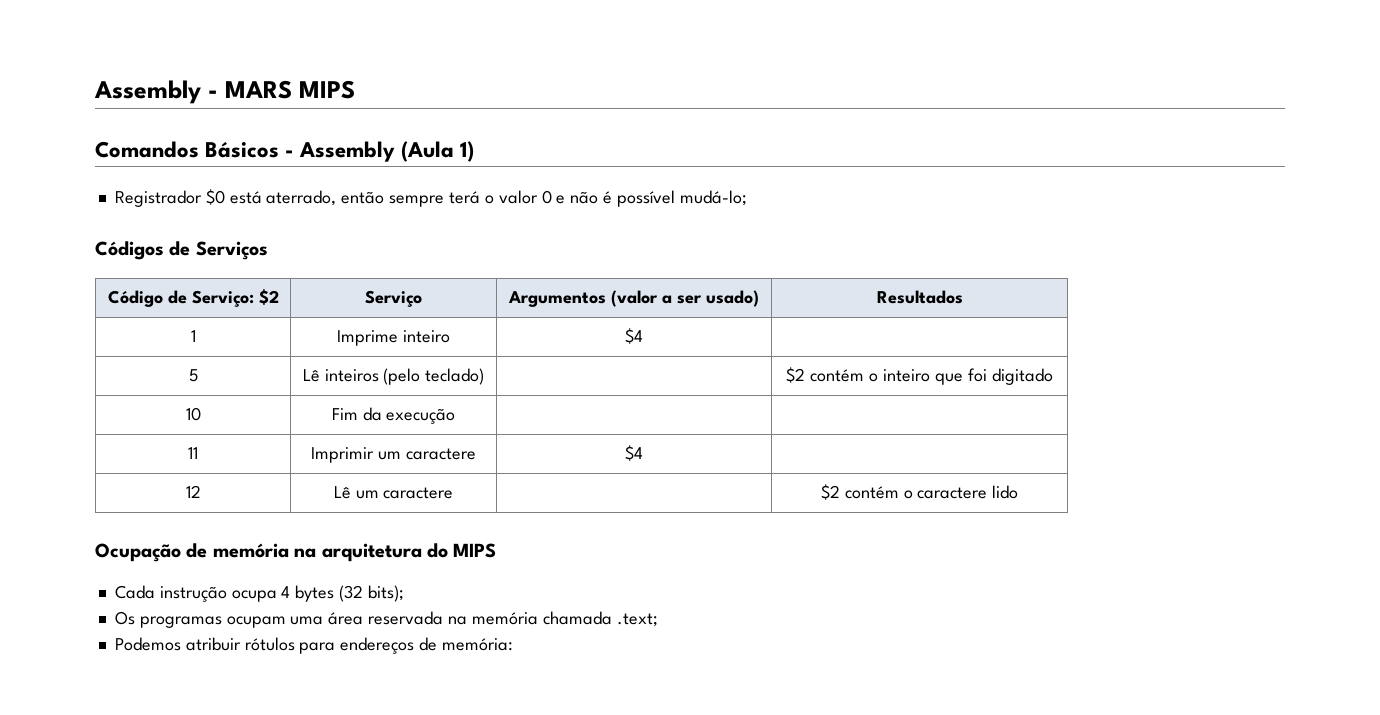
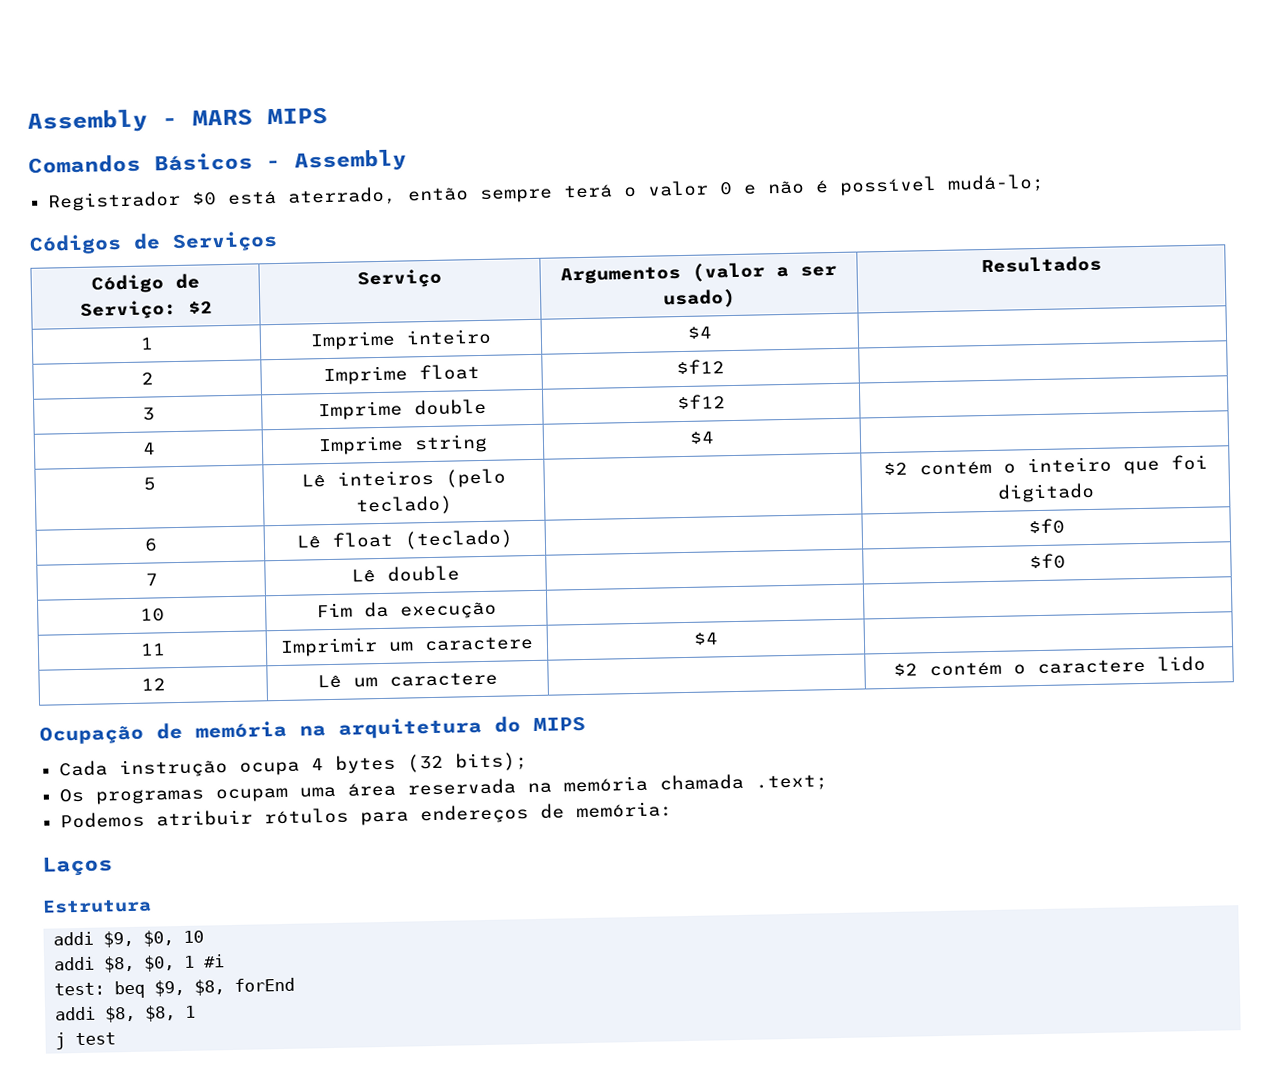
[401,141,475,162] (Aula 1) -> (407, 161) none
(644, 336) none -> [140,372,154,385] [323,363,481,386] [676,359,725,375] [141,407,155,421] [318,398,488,421] [677,394,726,410] [141,442,156,455] [318,433,489,456] [689,431,715,444] // 2 | Imprime float | $f12 | // 3 | Imprime double | $f12 | // 4 | Imprime string | $4 |
(1053, 376) none -> [143,538,158,552] [296,529,515,550] [1027,518,1065,535] [144,573,158,586] [351,565,461,583] [1028,553,1066,570] // 6 | Lê float (teclado) | | $f0 // 7 | Lê double | | $f0
(513, 644) none -> [42,856,113,876] [42,898,152,914] [53,930,205,948] [54,954,226,973] [54,977,296,999] [55,1005,197,1023] [55,1032,117,1050] // Laços // Estrutura // addi $9, $0, 10 // addi $8, $0, 1 #i // test: beq $9, $8, forEnd // addi $8, $8, 1 // j test

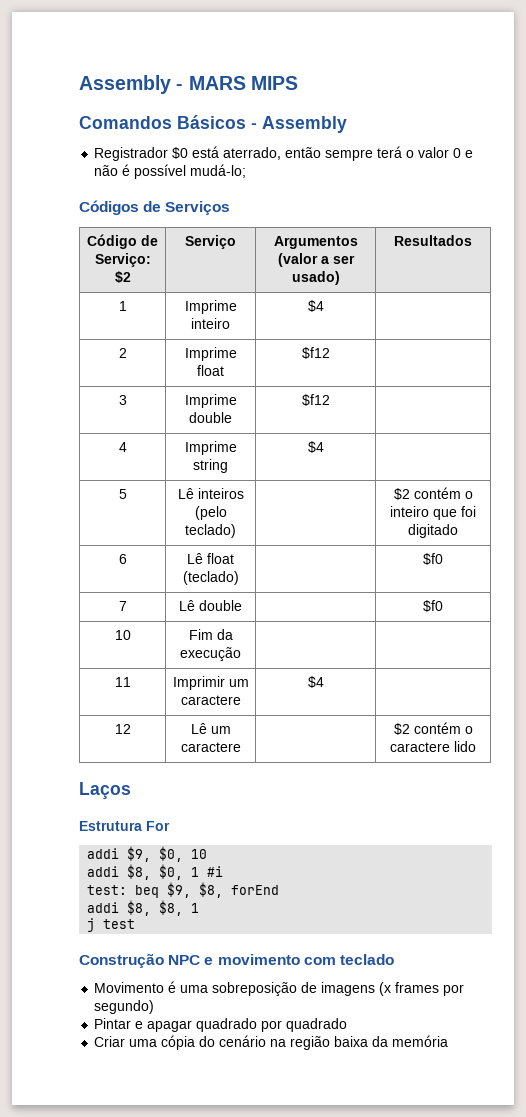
[39,715,586,745] [58,752,528,779] [58,773,828,805] [59,801,673,829] // Ocupação de memória na arquitetura do MIPS // Cada instrução ocupa 4 bytes (32 bits); // Os programas ocupam uma área reservada na memória chamada .text; // Podemos atribuir rótulos para endereços de memória: -> (476, 746) none
(152, 906) none -> [146,821,170,831] For
(117, 1039) none -> [79,953,394,968] [94,981,465,996] [94,1000,155,1014] [94,1018,348,1032] [94,1035,449,1050] // Construção NPC e movimento com teclado // Movimento é uma sobreposição de imagens (x frames por segundo) // Pintar e apagar quadrado por quadrado // Criar uma cópia do cenário na região baixa da memória

